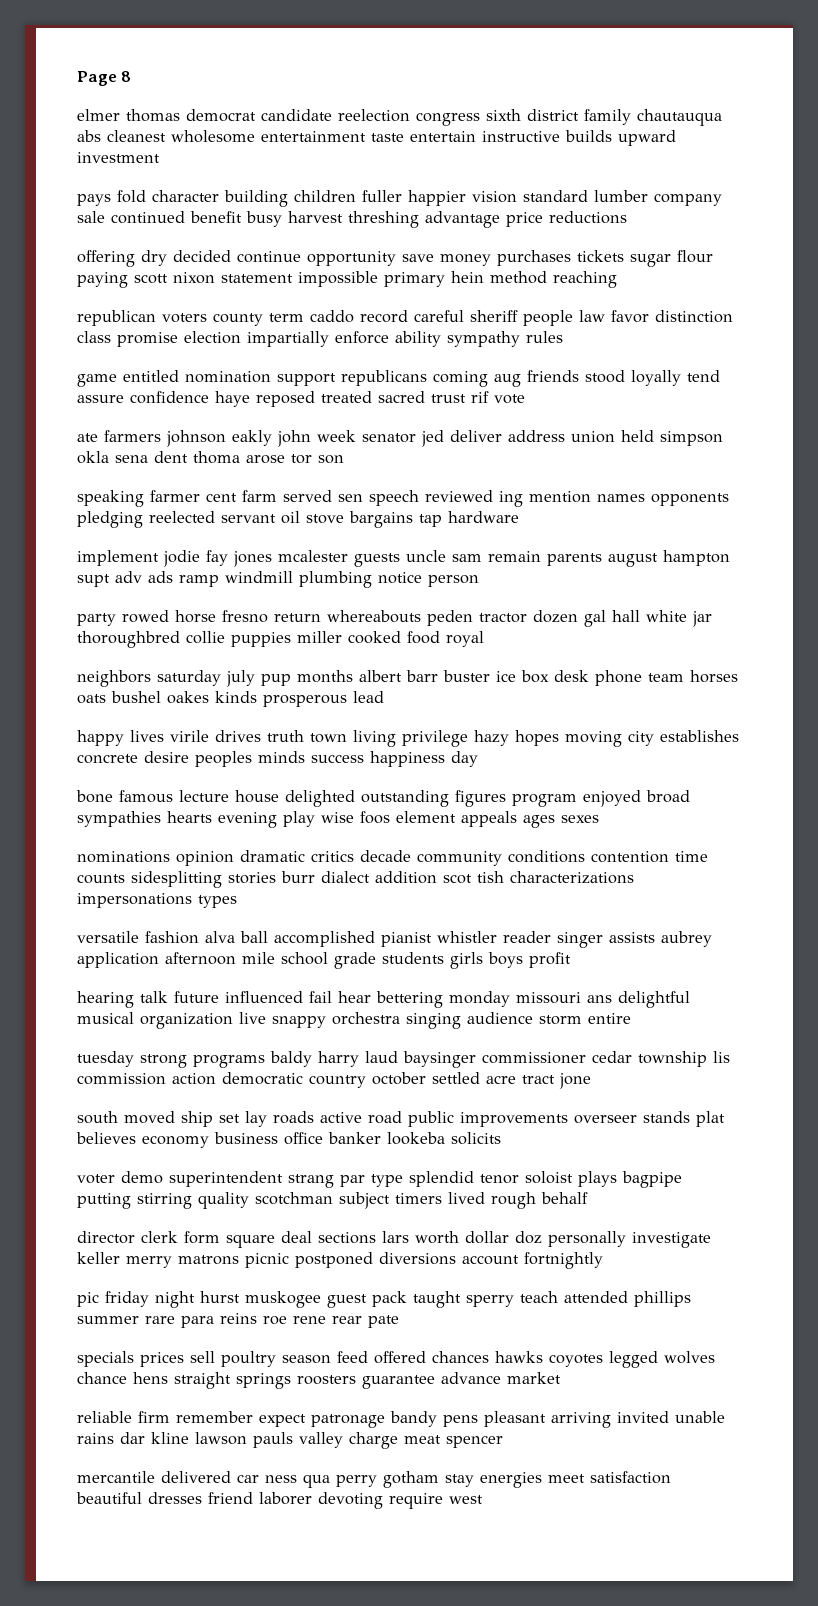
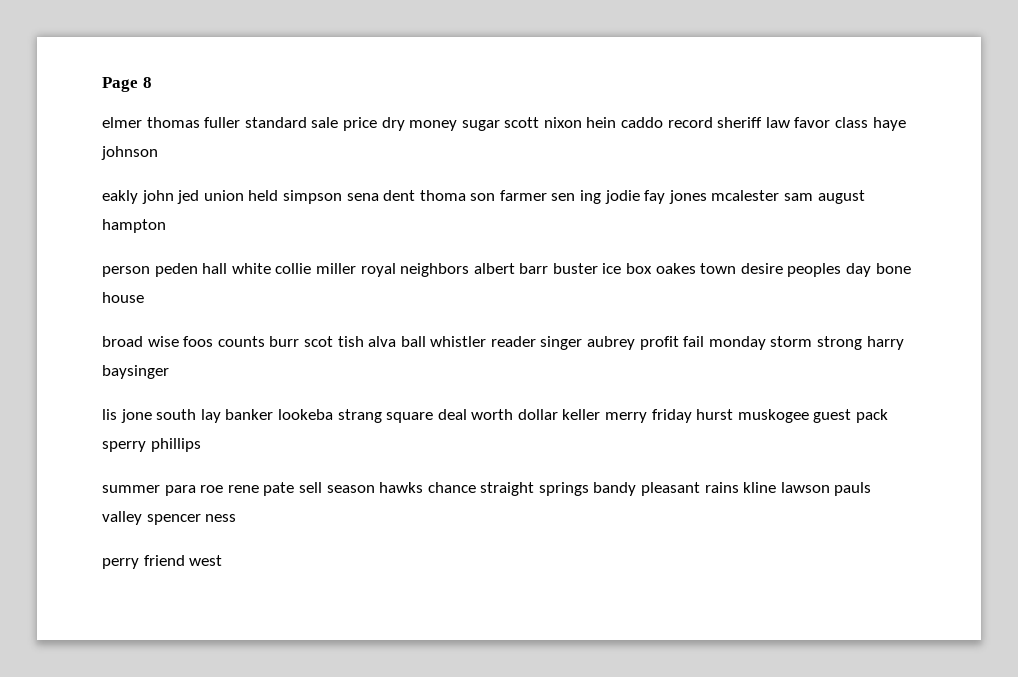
[186,109,722,126] [77,130,676,146] [77,152,160,163] [77,190,722,207] [77,211,627,228] [77,250,713,267] [77,271,617,288] [77,310,733,326] [77,331,563,347] [77,370,720,387] [77,391,525,407] [77,430,565,447] democrat candidate reelection congress sixth district family chautauqua abs cleanest wholesome entertainment taste entertain instructive builds upward investment // pays fold character building children fuller happier vision standard lumber company sale continued benefit busy harvest threshing advantage price reductions // offering dry decided continue opportunity save money purchases tickets sugar flour paying scott nixon statement impossible primary hein method reaching // republican voters county term caddo record careful sheriff people law favor distinction class promise election impartially enforce ability sympathy rules // game entitled nomination support republicans coming aug friends stood loyally tend assure confidence haye reposed treated sacred trust rif vote // ate farmers johnson eakly john week senator jed deliver address -> [204,117,906,131] [101,146,158,160] [102,190,200,204] fuller standard sale price dry money sugar scott nixon hein caddo record sheriff law favor class haye johnson // eakly john jed
[77,451,109,464] okla -> (342, 197) none
[246,454,312,464] arose tor -> (466, 195) none
[77,490,729,507] [77,511,519,528] [77,550,730,567] [77,571,479,588] [77,610,712,627] [77,631,484,648] [77,670,353,687] // speaking farmer cent farm served sen speech reviewed ing mention names opponents pledging reelected servant oil stove bargains tap hardware // implement jodie fay jones mcalester guests uncle sam remain parents august hampton supt adv ads ramp windmill plumbing notice person // party rowed horse fresno return whereabouts peden tractor dozen gal hall white jar thoroughbred collie puppies miller cooked food royal // neighbors saturday july pup months -> [499,190,865,204] [102,219,166,233] [102,263,470,277] farmer sen ing jodie fay jones mcalester sam august hampton // person peden hall white collie miller royal neighbors
[554,670,738,686] [77,691,384,707] [77,730,739,747] [77,751,478,767] [76,790,690,807] [77,811,599,828] [77,850,708,866] [77,871,634,888] [77,893,237,908] [77,931,712,948] [77,952,571,969] [77,991,690,1008] [77,1012,631,1029] [77,1051,730,1068] [77,1072,591,1089] [77,1111,725,1127] [76,1132,501,1148] [77,1171,682,1188] [77,1192,588,1209] [77,1231,711,1248] [77,1252,603,1269] [77,1291,691,1308] [77,1313,257,1328] desk phone team horses oats bushel oakes kinds prosperous lead // happy lives virile drives truth town living privilege hazy hopes moving city establishes concrete desire peoples minds success happiness day // bone famous lecture house delighted outstanding figures program enjoyed broad sympathies hearts evening play wise foos element appeals ages sexes // nominations opinion dramatic critics decade community conditions contention time counts sidesplitting stories burr dialect addition scot tish characterizations impersonations types // versatile fashion alva ball accomplished pianist whistler reader singer assists aubrey application afternoon mile school grade students girls boys profit // hearing talk future influenced fail hear bettering monday missouri ans delightful musical organization live snappy orchestra singing audience storm entire // tuesday strong programs baldy harry laud baysinger commissioner cedar township lis commission action democratic country october settled acre tract jone // south moved ship set lay roads active road public improvements overseer stands plat believes economy business office banker lookeba solicits // voter demo superintendent strang par type splendid tenor soloist plays bagpipe putting stirring quality scotchman subject timers lived rough behalf // director clerk form square deal sections lars worth dollar doz personally investigate keller merry matrons picnic postponed diversions account fortnightly // pic friday night hurst muskogee guest pack taught sperry teach attended phillips summer rare para reins -> [655,263,911,277] [102,292,144,303] [102,336,904,350] [102,365,169,379] [102,409,889,423] [102,438,201,452] [102,485,196,496] oakes town desire peoples day bone house // broad wise foos counts burr scot tish alva ball whistler reader singer aubrey profit fail monday storm strong harry baysinger // lis jone south lay banker lookeba strang square deal worth dollar keller merry friday hurst muskogee guest pack sperry phillips // summer para
[332,1316,362,1324] rear -> (259, 489) none
[77,1351,715,1368] [77,1372,561,1389] [77,1411,725,1428] [77,1432,145,1444] // specials prices sell poultry season feed offered chances hawks coyotes legged wolves chance hens straight springs roosters guarantee advance market // reliable firm remember expect patronage bandy pens pleasant arriving invited unable rains dar -> [298,482,739,496] sell season hawks chance straight springs bandy pleasant rains
[349,1432,441,1449] charge meat -> (142, 518) none
[77,1471,671,1488] [76,1492,443,1509] // mercantile delivered car ness qua perry gotham stay energies meet satisfaction beautiful dresses friend laborer devoting require -> [205,514,237,522] [102,555,185,569] ness // perry friend

